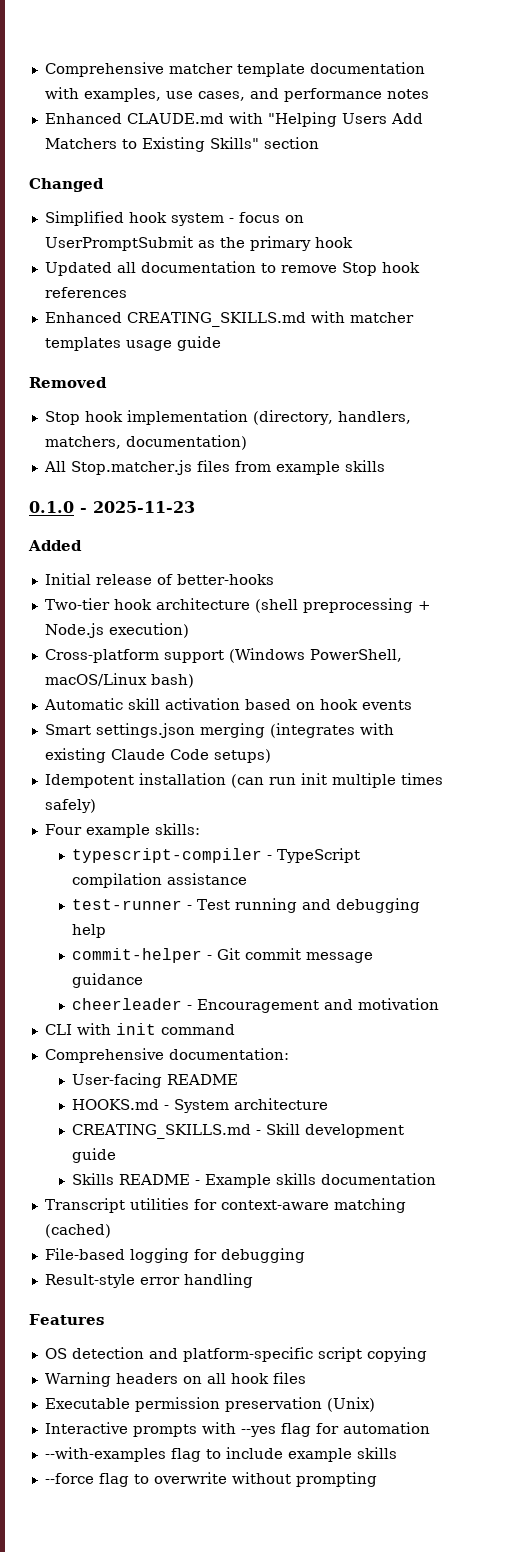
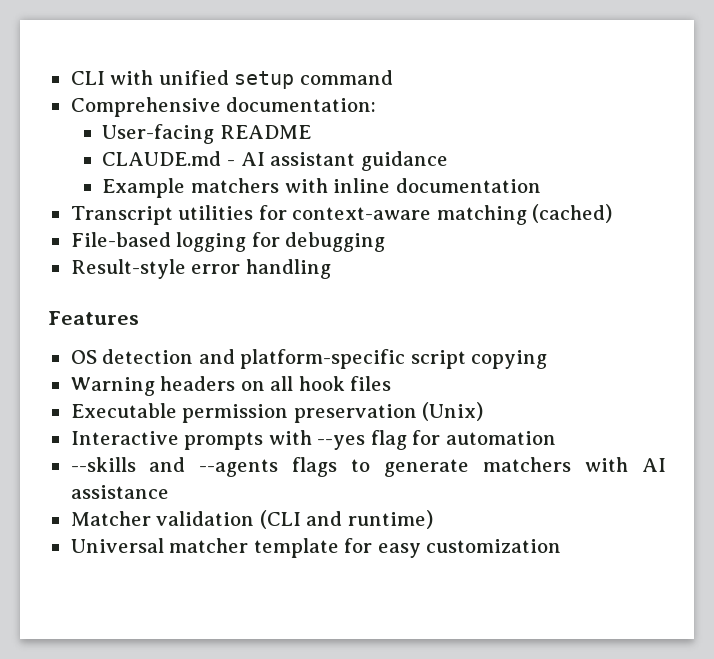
[44,62,425,77] [44,87,429,102] [44,112,423,127] [44,137,319,152] [29,178,104,192] [44,211,304,226] [44,236,353,251] [44,261,420,276] [44,287,127,298] [44,311,414,327] [44,336,221,351] [29,377,107,388] [44,410,411,425] [44,435,247,450] [43,460,385,475] [29,501,195,513] [28,540,82,551] [44,573,274,585] [44,598,431,613] [44,623,189,638] [44,648,402,663] [44,673,194,688] [43,698,412,710] [44,723,394,738] [44,748,271,763] [44,773,443,788] [44,799,96,813] [44,823,200,838] [72,848,361,863] [72,873,248,888] [72,898,421,913] [72,924,107,938] [72,948,374,963] [72,973,144,988] [72,998,440,1013] [44,1023,156,1035] Comprehensive matcher template documentation with examples, use cases, and performance notes // Enhanced CLAUDE.md with "Helping Users Add Matchers to Existing Skills" section // Changed // Simplified hook system - focus on UserPromptSubmit as the primary hook // Updated all documentation to remove Stop hook references // Enhanced CREATING_SKILLS.md with matcher templates usage guide // Removed // Stop hook implementation (directory, handlers, matchers, documentation) // All Stop.matcher.js files from example skills // 0.1.0 - 2025-11-23 // Added // Initial release of better-hooks // Two-tier hook architecture (shell preprocessing + Node.js execution) // Cross-platform support (Windows PowerShell, macOS/Linux bash) // Automatic skill activation based on hook events // Smart settings.json merging (integrates with existing Claude Code setups) // Idempotent installation (can run init multiple times safely) // Four example skills: // typescript-compiler - TypeScript compilation assistance // test-runner - Test running and debugging help // commit-helper - Git commit message guidance // cheerleader - Encouragement and motivation // CLI with init -> [70,70,295,89] CLI with unified setup
[72,1098,329,1113] [72,1123,405,1139] [72,1148,117,1163] [72,1173,317,1188] HOOKS.md - System architecture // CREATING_SKILLS.md - Skill development guide // Skills README - Example skills -> [102,151,448,171] [102,178,391,198] CLAUDE.md - AI assistant guidance // Example matchers with inline
[44,1447,397,1462] [44,1472,377,1487] --with-examples flag to include example skills // --force flag to overwrite without prompting -> [70,457,666,477] [70,485,169,499] [70,510,433,529] [70,538,562,558] --skills and --agents flags to generate matchers with AI assistance // Matcher validation (CLI and runtime) // Universal matcher template for easy customization

